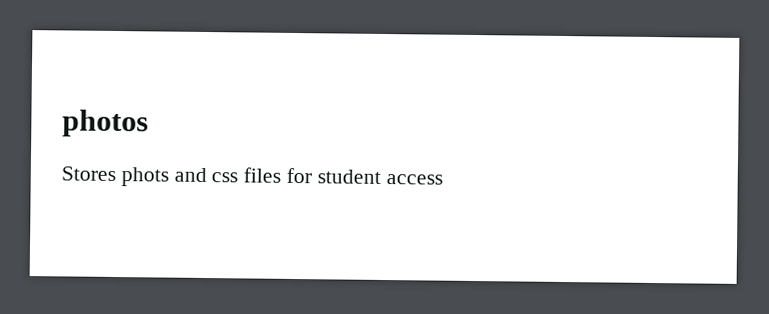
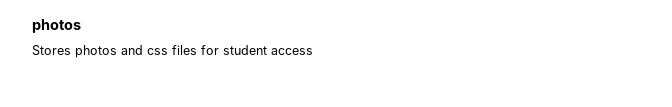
[120,167,169,187] phots -> [75,45,117,58] photos

